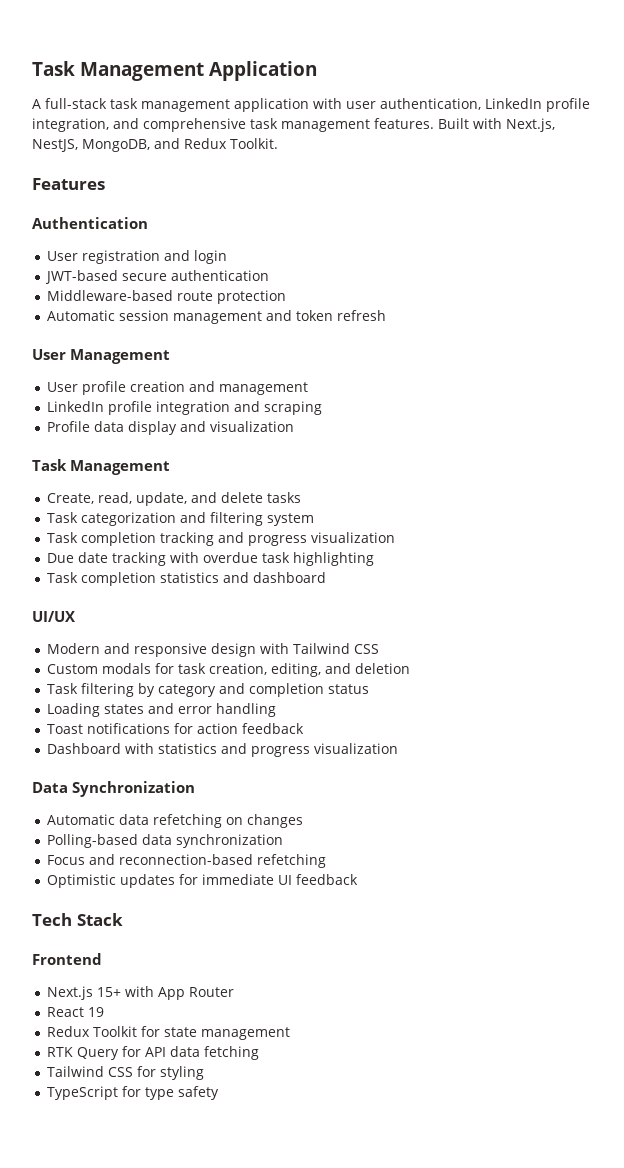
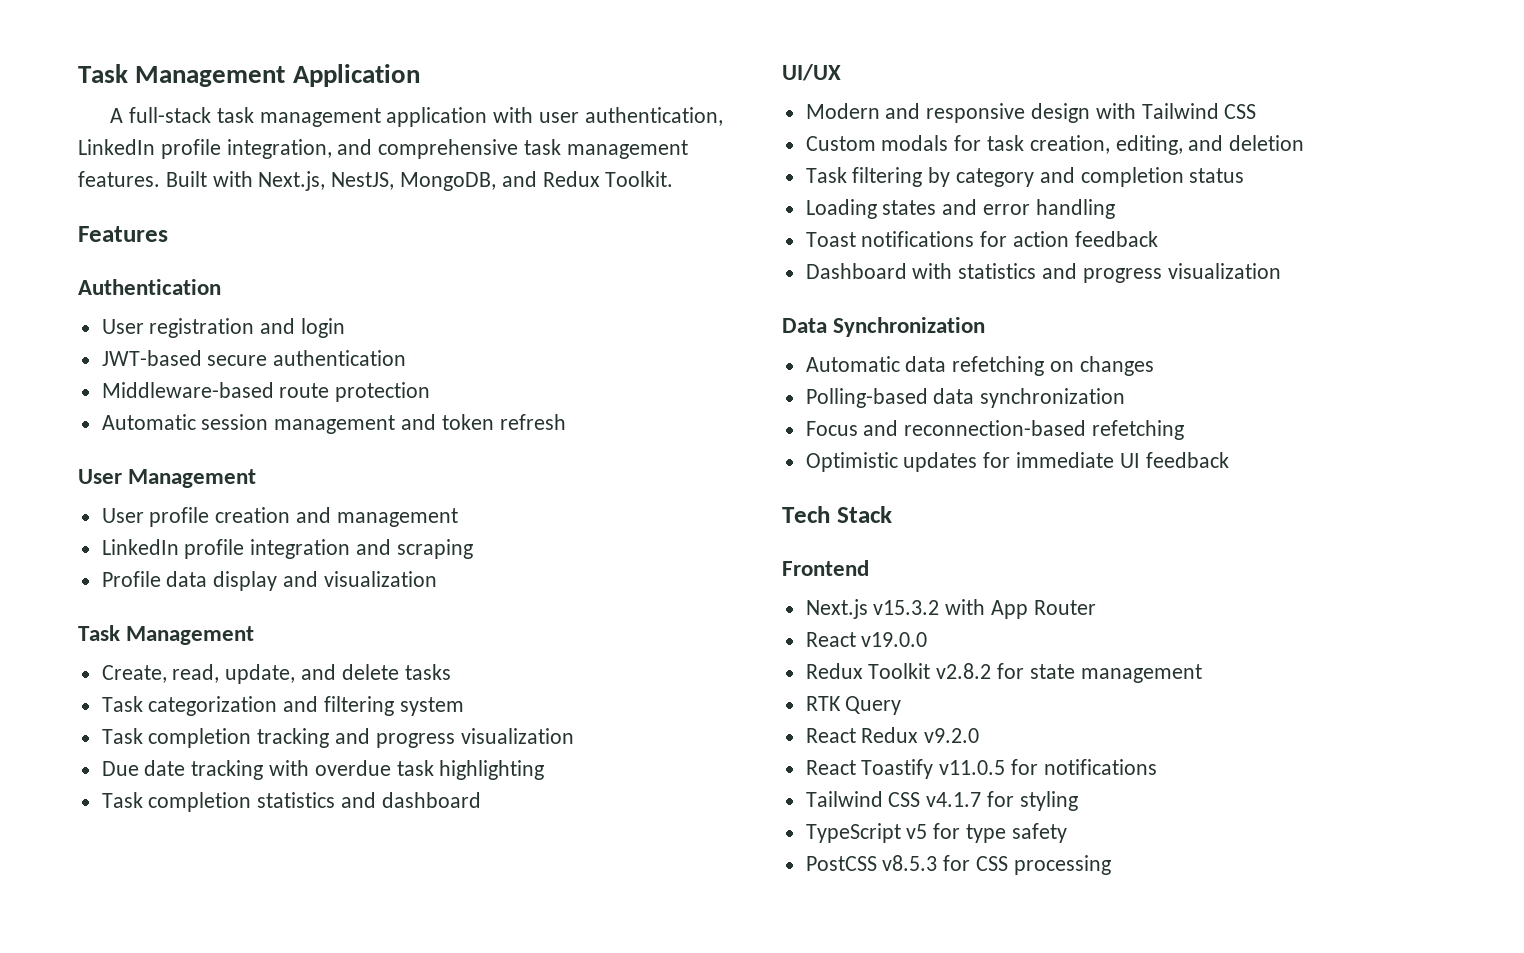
[96,987,121,997] 15+ -> [873,600,940,615] v15.3.2
[87,1007,104,1017] 19 -> [861,632,928,647] v19.0.0
(137, 1031) none -> [936,663,992,679] v2.8.2
[121,1046,259,1060] [46,1066,133,1077] for API data fetching // Tailwind CSS -> [805,727,980,743] [805,759,1157,779] [805,791,982,807] // React Redux v9.2.0 // React Toastify v11.0.5 for notifications // Tailwind CSS v4.1.7
(118, 1093) none -> [906,824,928,839] v5
(219, 1093) none -> [805,855,1111,875] // PostCSS v8.5.3 for CSS processing

